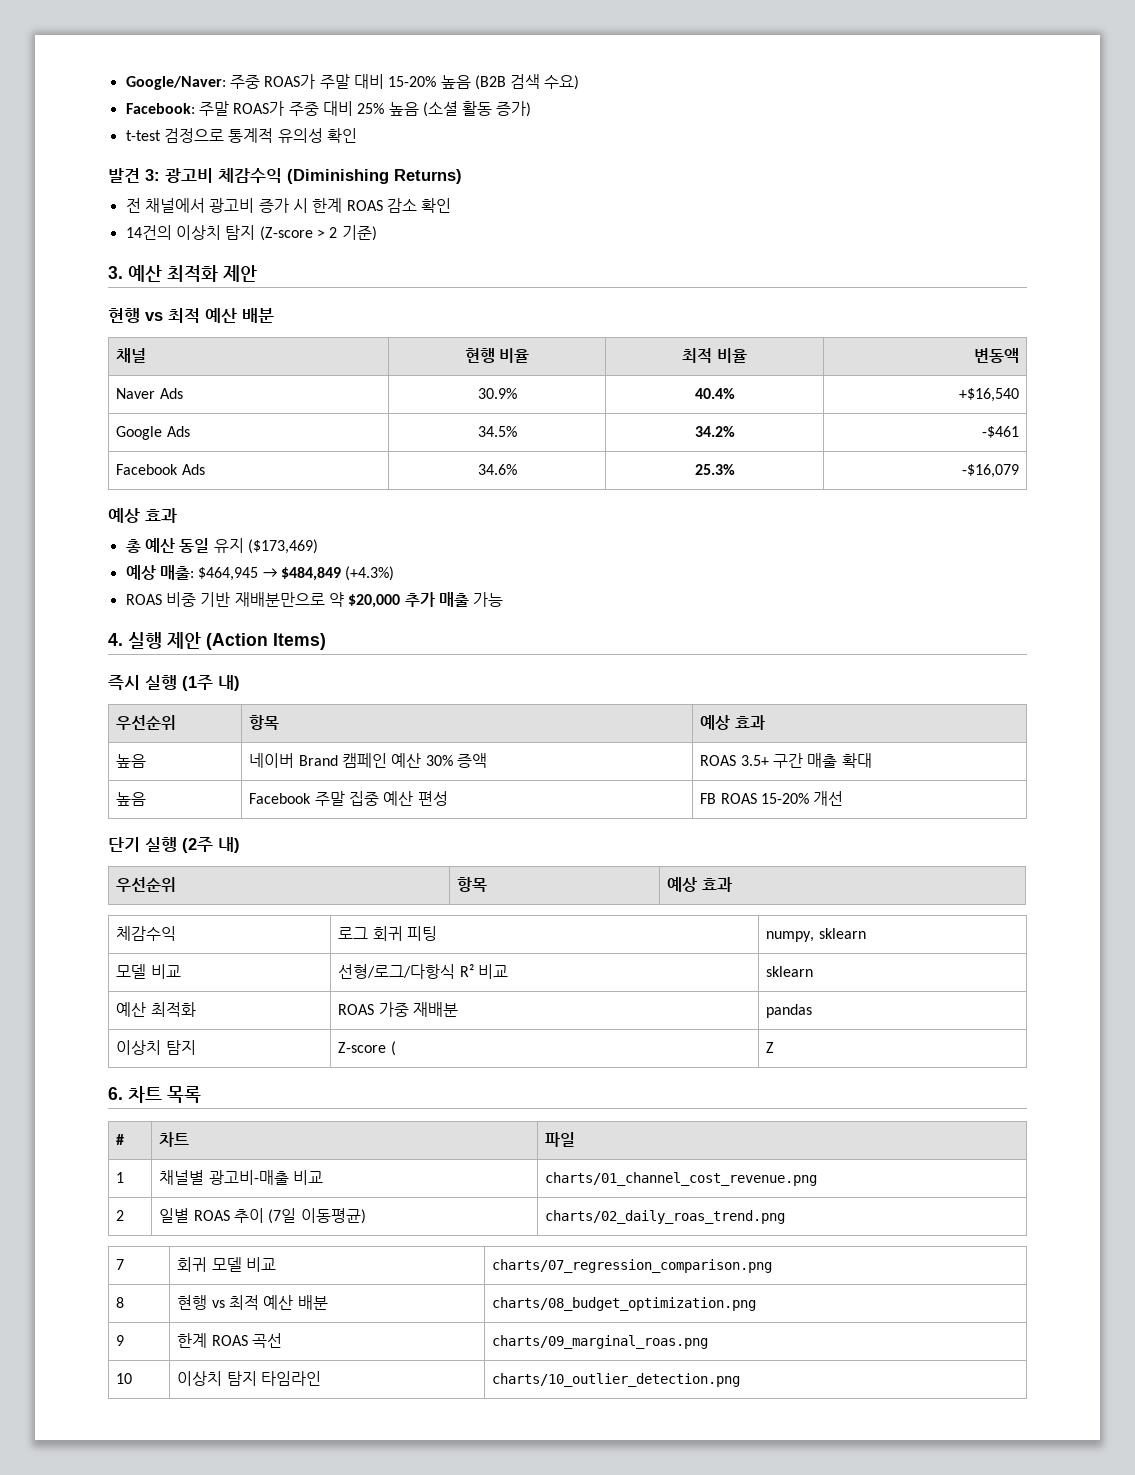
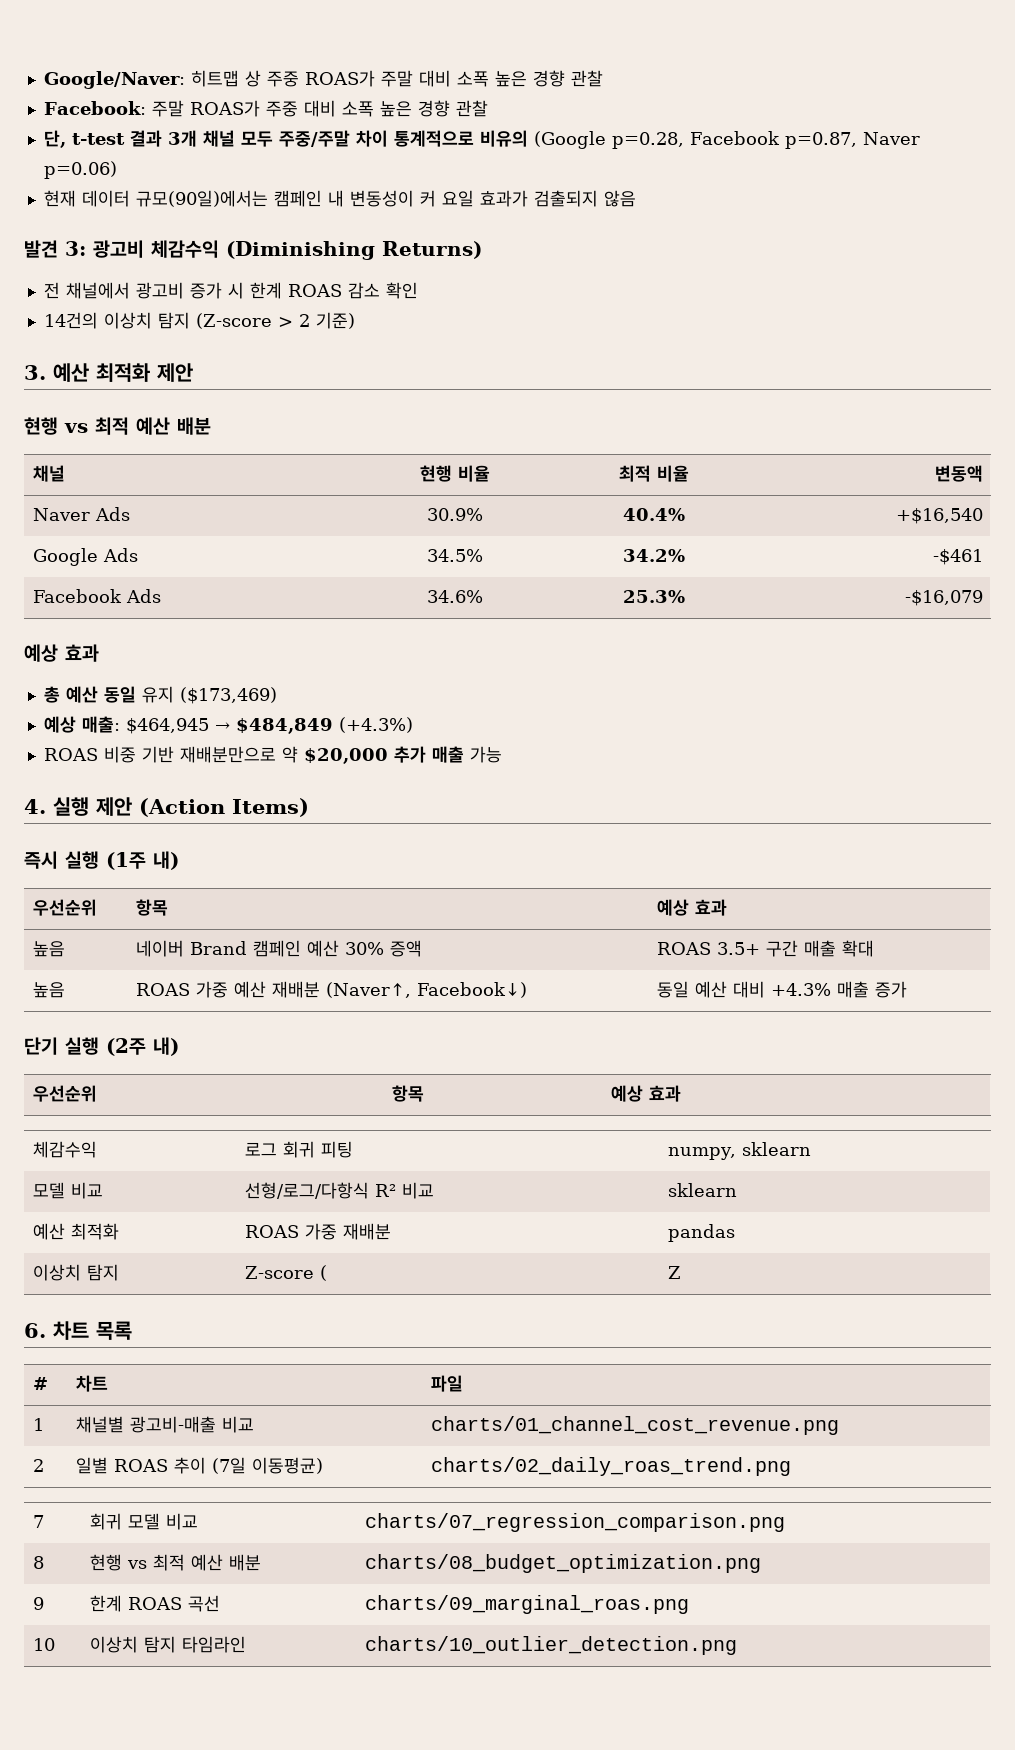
(226, 83) none -> [190,70,261,87] 히트맵 상
[388,74,580,90] 15-20% 높음 (B2B 검색 수요) -> [456,70,603,87] 소폭 높은 경향 관찰
[357,101,532,117] [125,128,357,143] 25% 높음 (소셜 활동 증가) // t-test 검정으로 통계적 유의성 확인 -> [341,100,488,117] [43,130,920,149] [43,161,117,179] [43,190,636,207] 소폭 높은 경향 관찰 // 단, t-test 결과 3개 채널 모두 주중/주말 차이 통계적으로 비유의 (Google p=0.28, Facebook p=0.87, Naver p=0.06) // 현재 데이터 규모(90일)에서는 캠페인 내 변동성이 커 요일 효과가 검출되지 않음
[249,791,448,806] [700,791,844,806] Facebook 주말 집중 예산 편성 | FB ROAS 15-20% 개선 -> [135,981,528,998] [656,981,907,998] ROAS 가중 예산 재배분 (Naver↑, Facebook↓) | 동일 예산 대비 +4.3% 매출 증가

